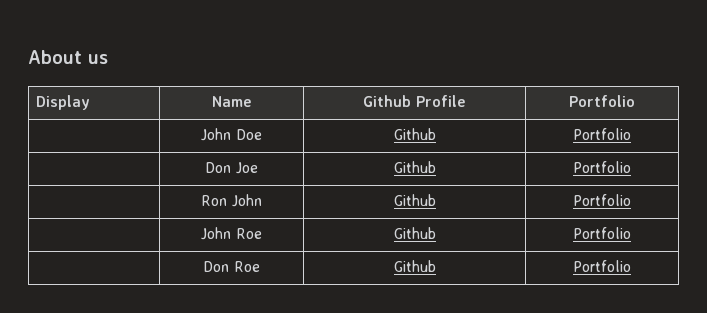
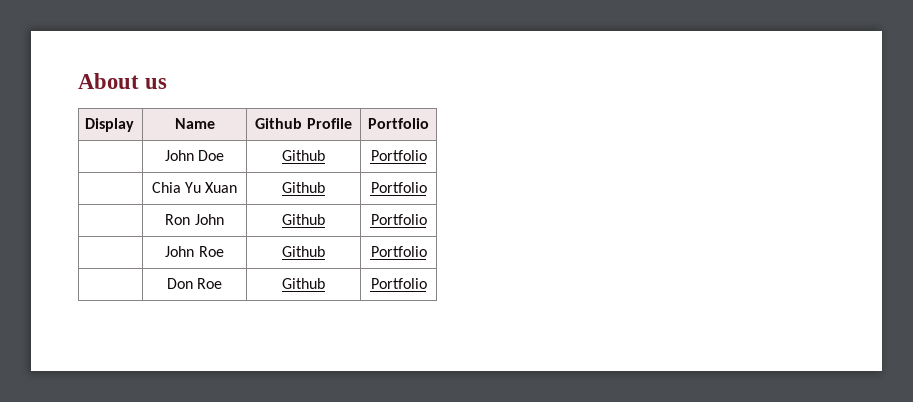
[205,162,258,174] Don Joe -> [151,182,238,193] Chia Yu Xuan

